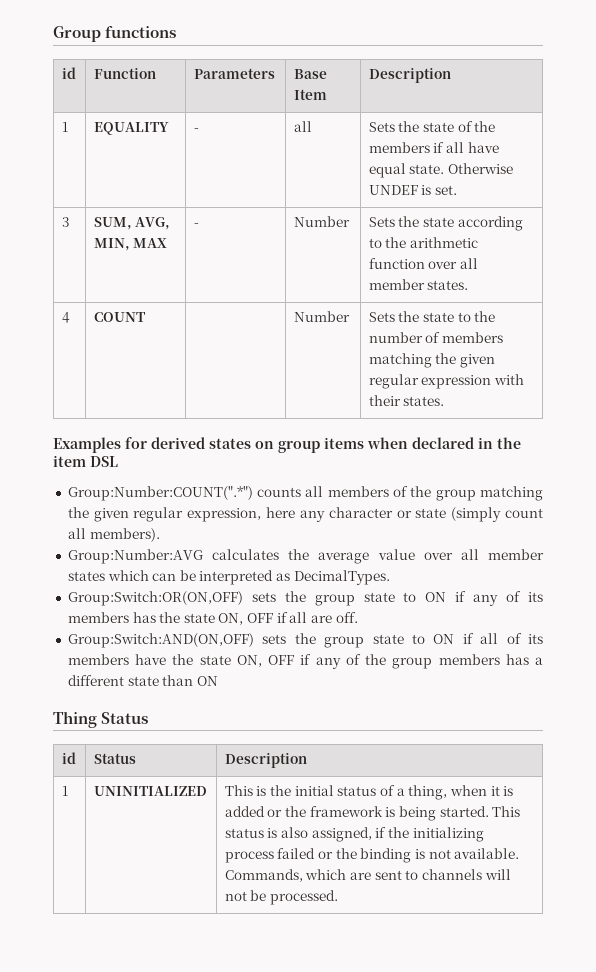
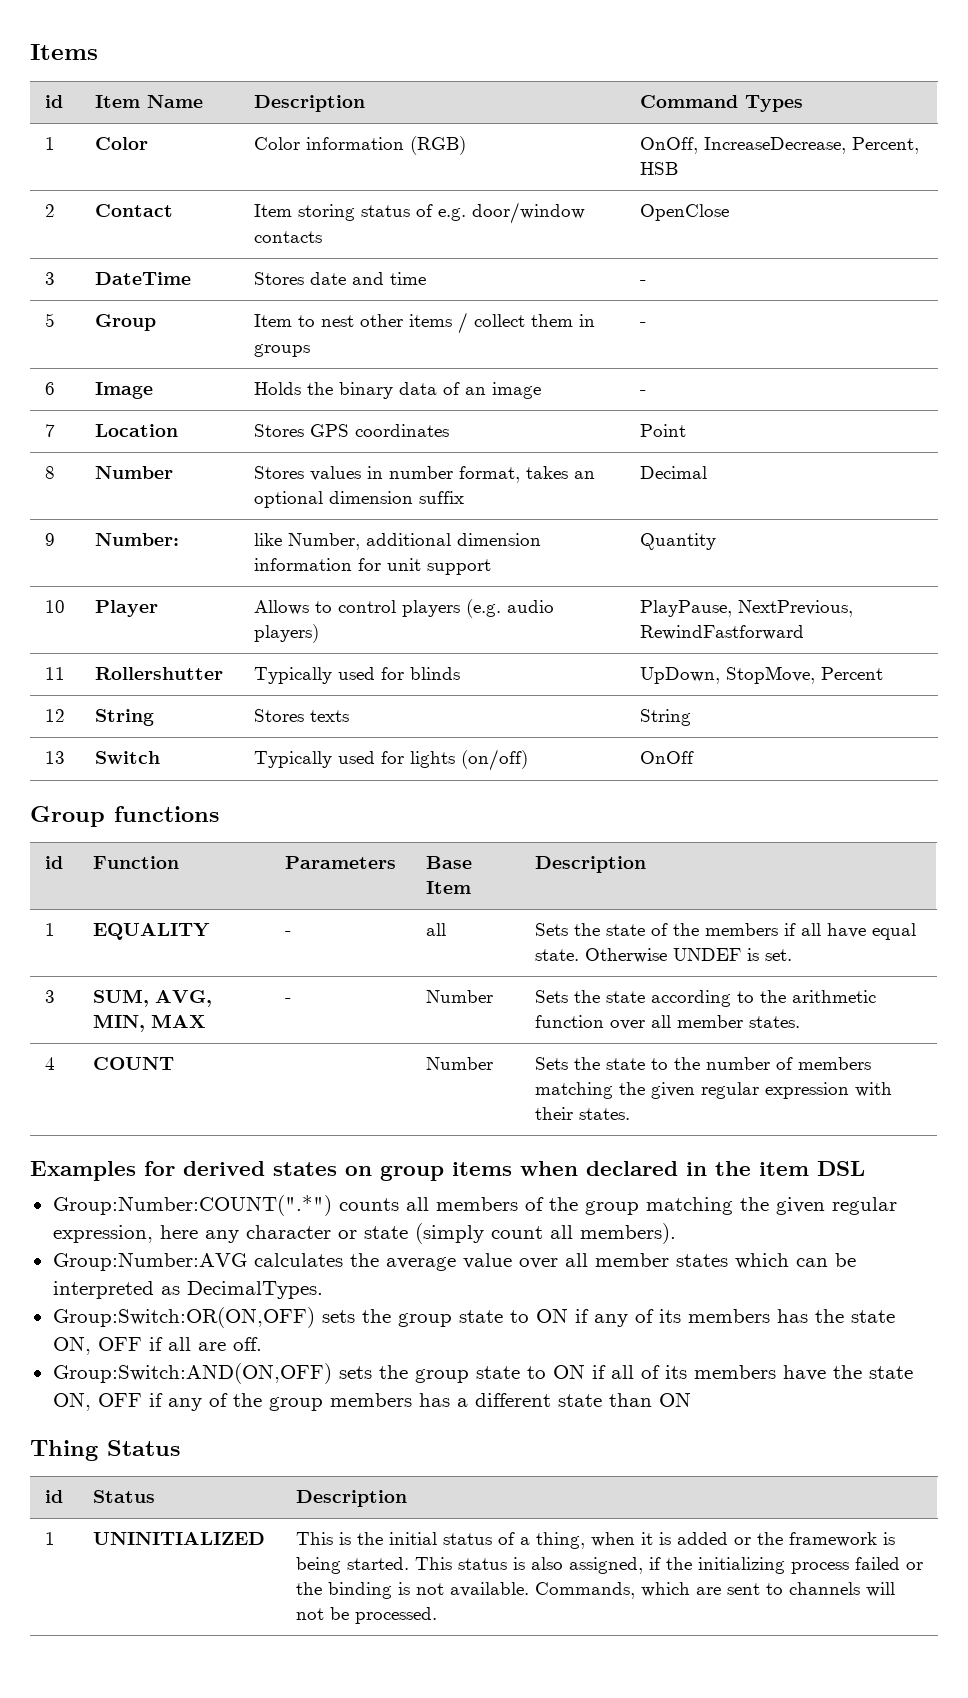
(53, 34) none -> [30,44,98,60] [44,95,63,108] [94,95,203,108] [253,95,365,112] [639,95,803,112] [44,137,55,150] [94,137,148,150] [253,136,466,155] [639,137,919,154] [639,162,678,175] [44,204,55,217] [94,204,173,217] [253,202,585,224] [253,231,322,243] [639,204,729,221] [44,272,55,285] [94,272,191,285] [253,272,426,285] [639,280,646,285] [44,313,55,327] [94,314,156,331] [253,312,595,334] [253,344,310,357] [639,322,646,327] [44,382,55,395] [94,382,153,399] [253,382,541,399] [639,390,646,395] [44,424,55,437] [94,424,178,437] [253,424,449,437] [639,424,686,437] [44,466,55,479] [94,466,173,479] [253,466,595,483] [253,491,464,508] [639,466,707,479] [44,533,55,546] [94,533,179,546] [253,533,541,550] [253,558,491,575] [639,533,716,550] [44,600,65,613] [94,600,158,617] [253,599,554,618] [253,624,319,643] [639,600,853,617] [639,625,804,640] [44,667,65,680] [94,667,223,680] [253,667,460,684] [639,666,883,684] [44,709,65,722] [94,709,154,726] [253,709,349,722] [639,709,691,726] [44,751,65,764] [94,751,160,764] [253,749,528,771] [639,751,694,764] Items // id | Item Name | Description | Command Types // 1 | Color | Color information (RGB) | OnOff, IncreaseDecrease, Percent, HSB // 2 | Contact | Item storing status of e.g. door/window contacts | OpenClose // 3 | DateTime | Stores date and time | - // 5 | Group | Item to nest other items / collect them in groups | - // 6 | Image | Holds the binary data of an image | - // 7 | Location | Stores GPS coordinates | Point // 8 | Number | Stores values in number format, takes an optional dimension suffix | Decimal // 9 | Number: | like Number, additional dimension information for unit support | Quantity // 10 | Player | Allows to control players (e.g. audio players) | PlayPause, NextPrevious, RewindFastforward // 11 | Rollershutter | Typically used for blinds | UpDown, StopMove, Percent // 12 | String | Stores texts | String // 13 | Switch | Typically used for lights (on/off) | OnOff //

